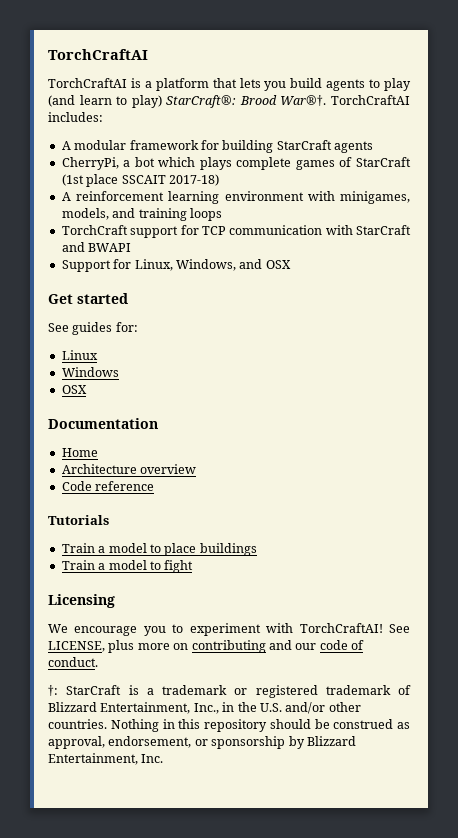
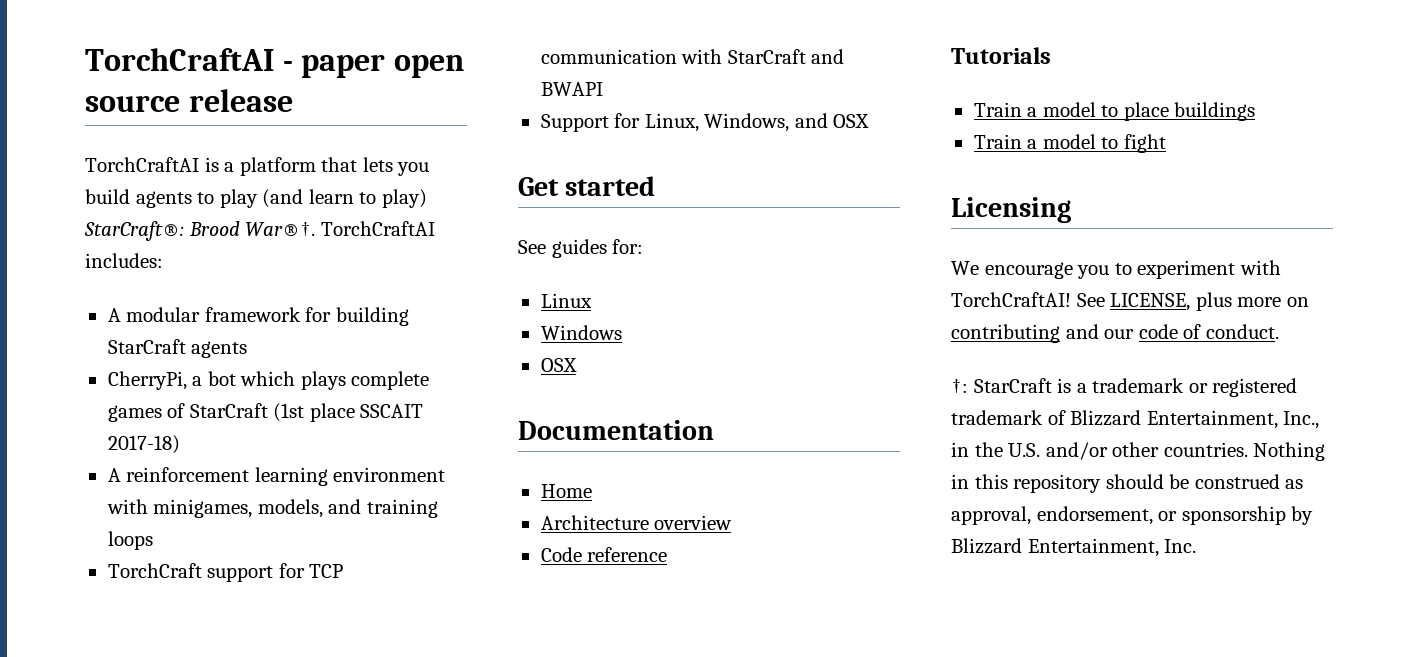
[48,49,148,60] TorchCraftAI -> [85,48,464,78] [85,89,293,112] TorchCraftAI - paper open source release

